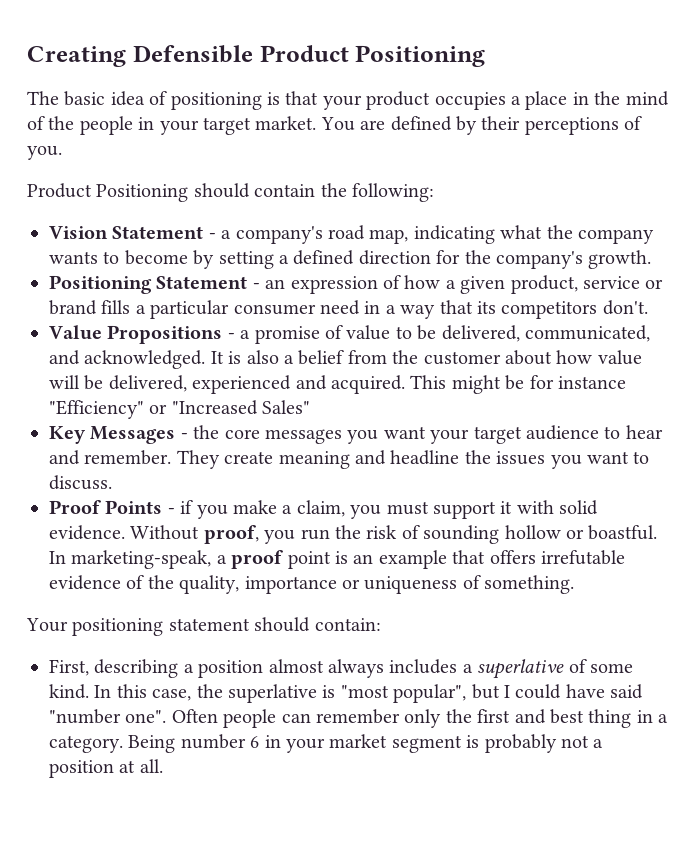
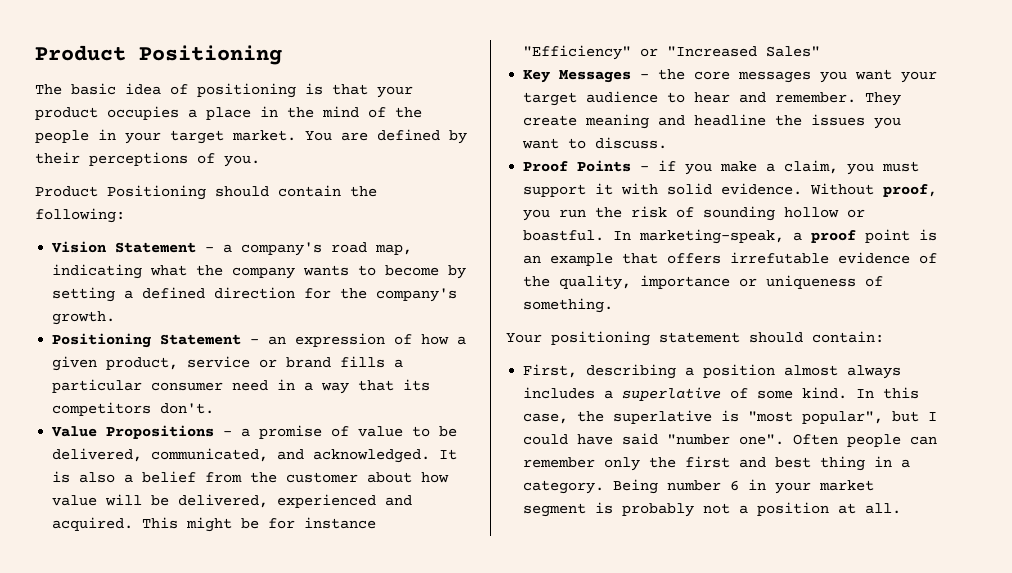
[27,45,253,67] Creating Defensible -> (35, 53) none

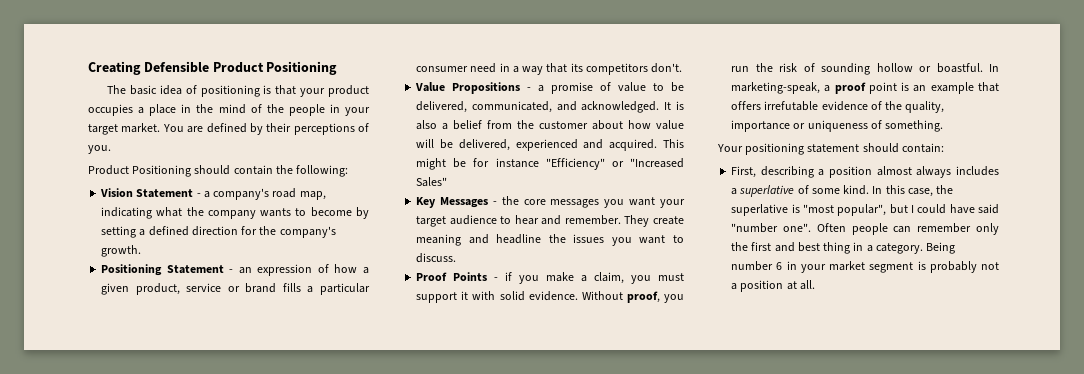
(35, 53) none -> [88,61,209,75] Creating Defensible

